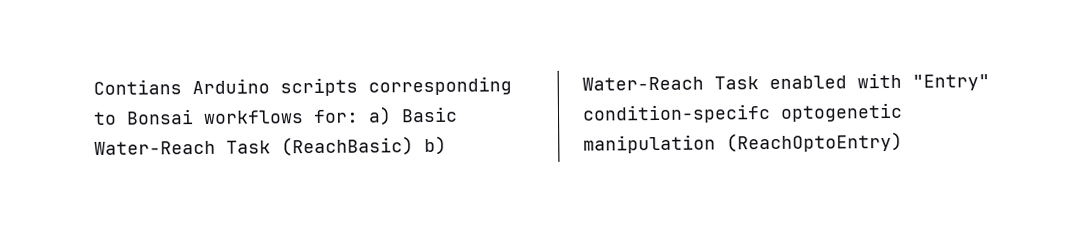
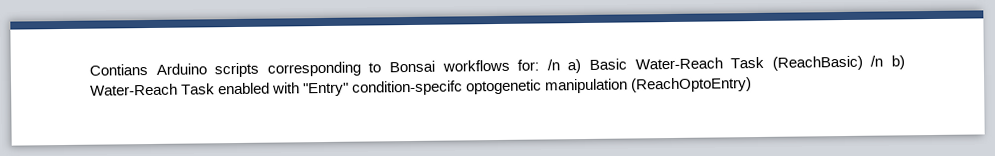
(359, 116) none -> [546,59,560,71] /n
(414, 146) none -> [870,55,884,67] /n

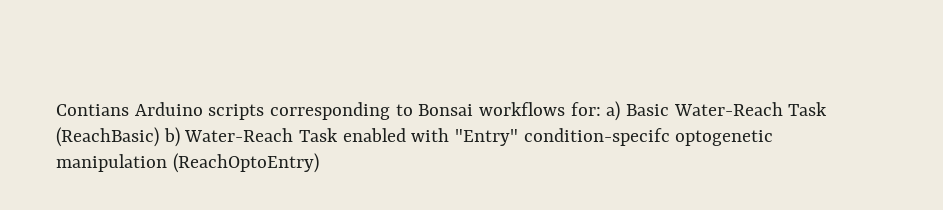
[546,59,560,71] /n -> (601, 109) none
[870,55,884,67] /n -> (159, 137) none

